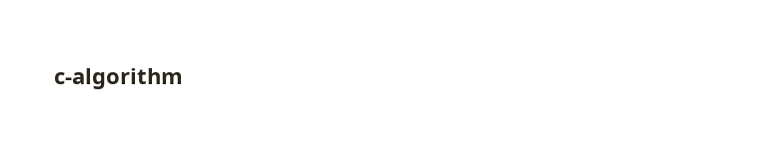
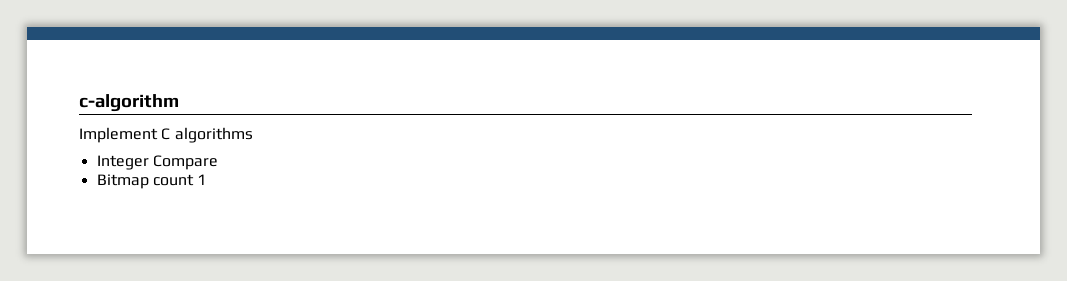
(184, 79) none -> [79,127,253,143] [96,155,218,170] [96,174,207,189] // Implement C algorithms // Integer Compare // Bitmap count 1

